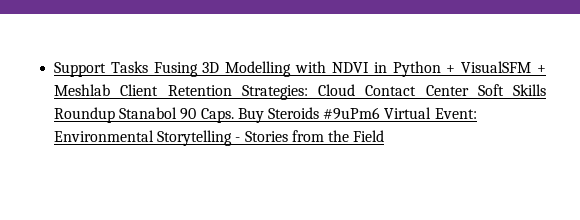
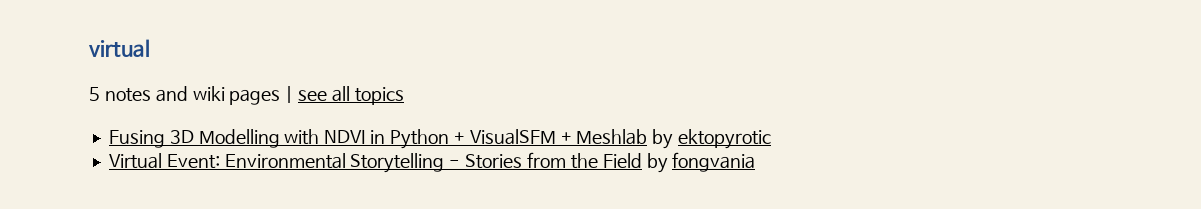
[54,61,148,77] Support Tasks -> [88,39,150,57] [89,86,404,105] virtual // 5 notes and wiki pages | see all topics //
[120,84,546,100] [54,107,381,123] Client Retention Strategies: Cloud Contact Center Soft Skills Roundup Stanabol 90 Caps. Buy Steroids #9uPm6 -> [652,129,772,149] by ektopyrotic //
(385, 136) none -> [646,152,756,173] by fongvania

